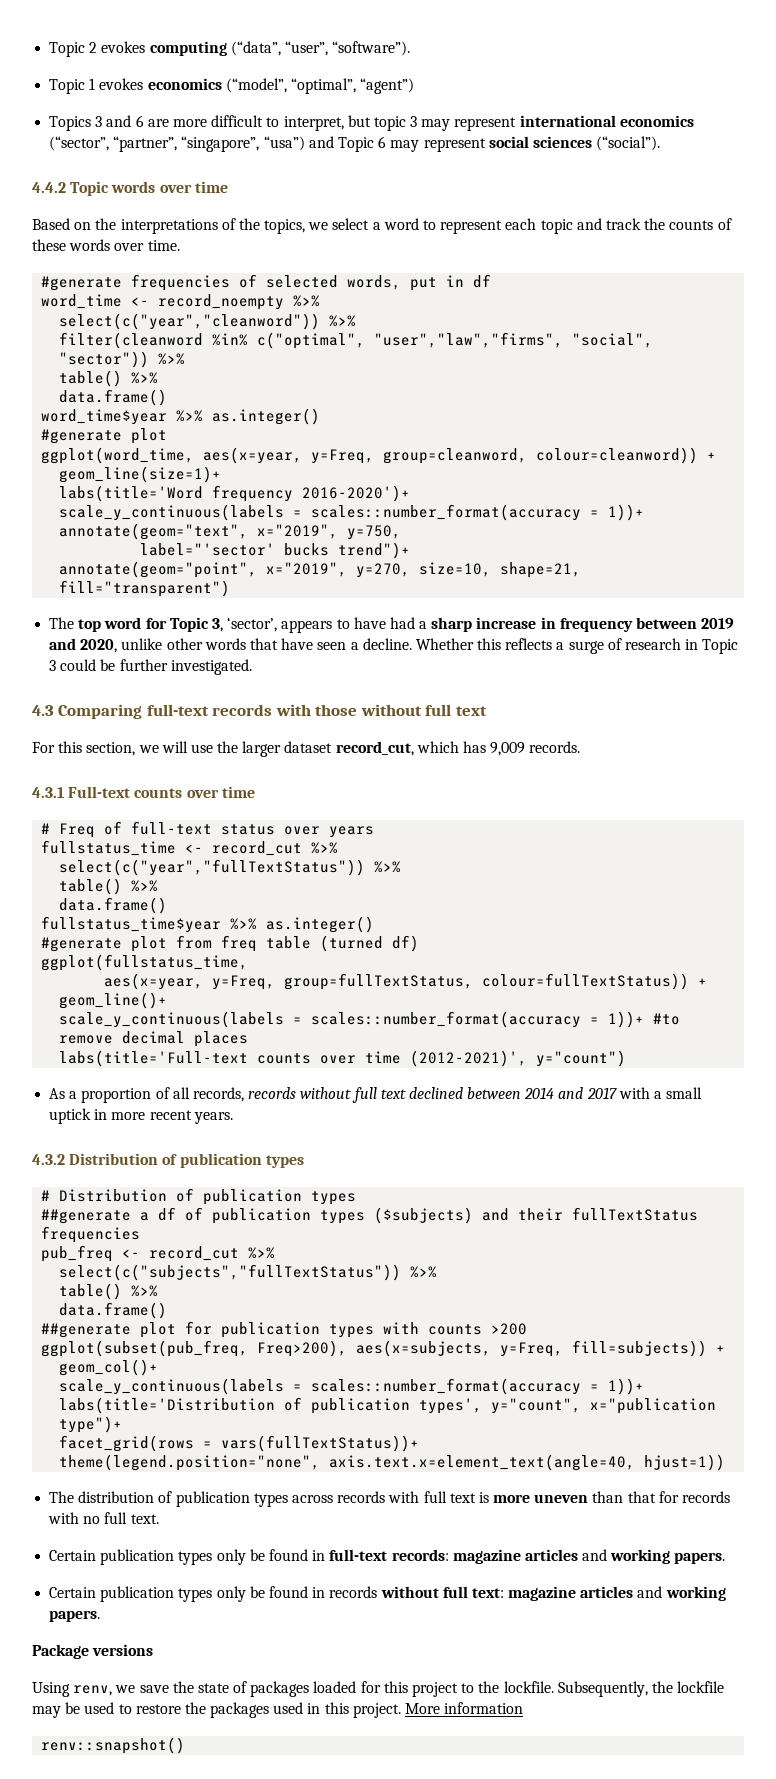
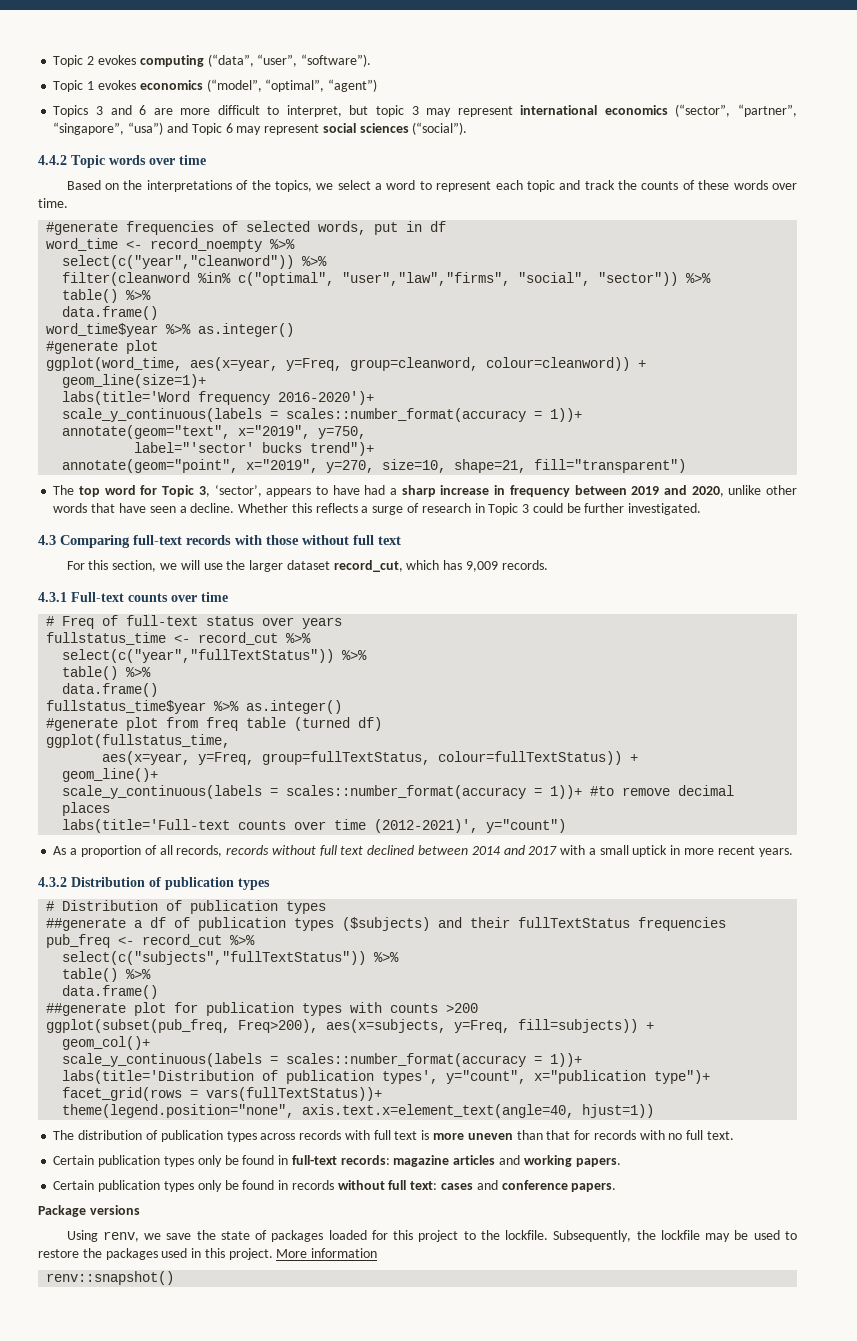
[508,1586,726,1601] magazine articles and working -> [440,1180,568,1190] cases and conference

